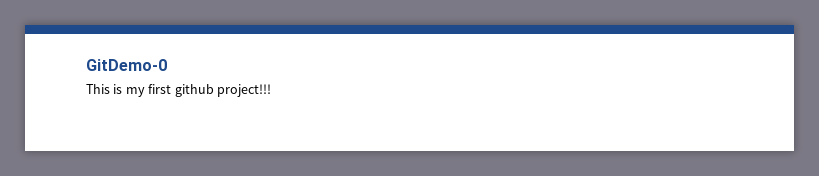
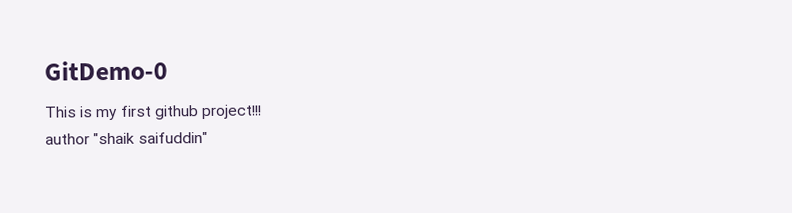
(271, 90) none -> [45,131,209,145] // author "shaik saifuddin"

